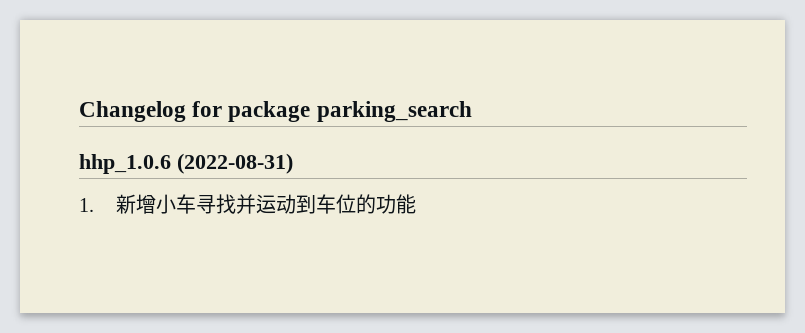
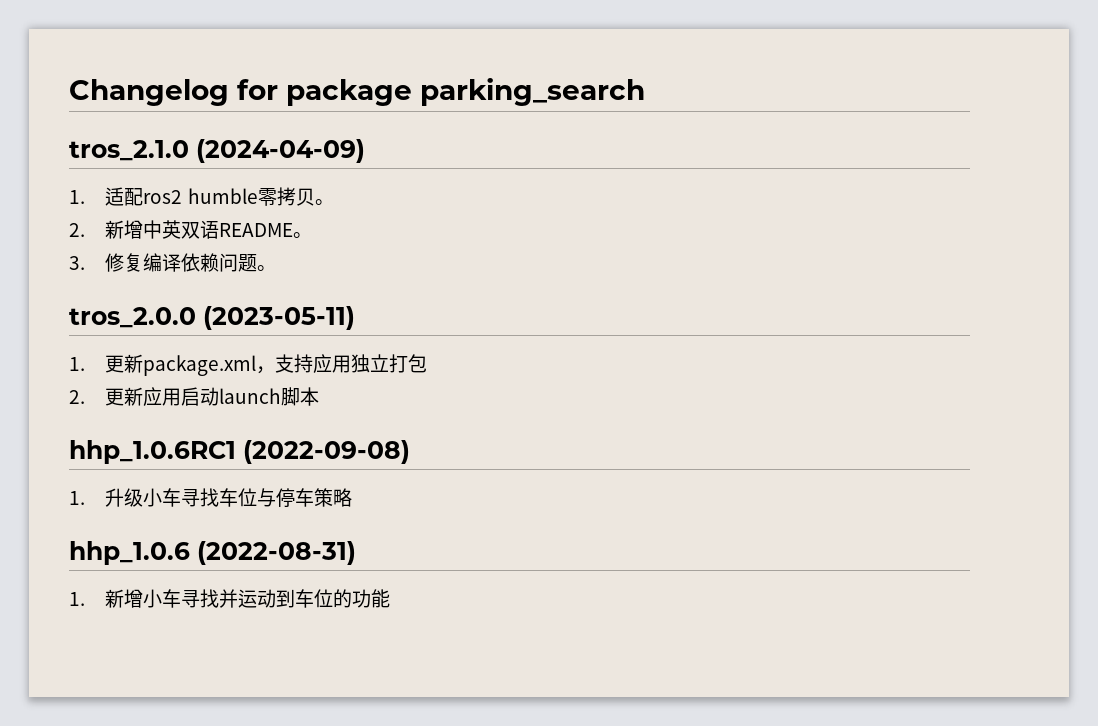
(472, 111) none -> [69,139,365,163] [69,187,334,206] [69,220,313,239] [69,253,277,272] [69,306,355,330] [69,354,428,376] [69,387,320,406] [69,440,410,464] [69,488,353,507] // tros_2.1.0 (2024-04-09) // 1.适配ros2 humble零拷贝。 // 2.新增中英双语README。 // 3.修复编译依赖问题。 // tros_2.0.0 (2023-05-11) // 1.更新package.xml，支持应用独立打包 // 2.更新应用启动launch脚本 // hhp_1.0.6RC1 (2022-09-08) // 1.升级小车寻找车位与停车策略

